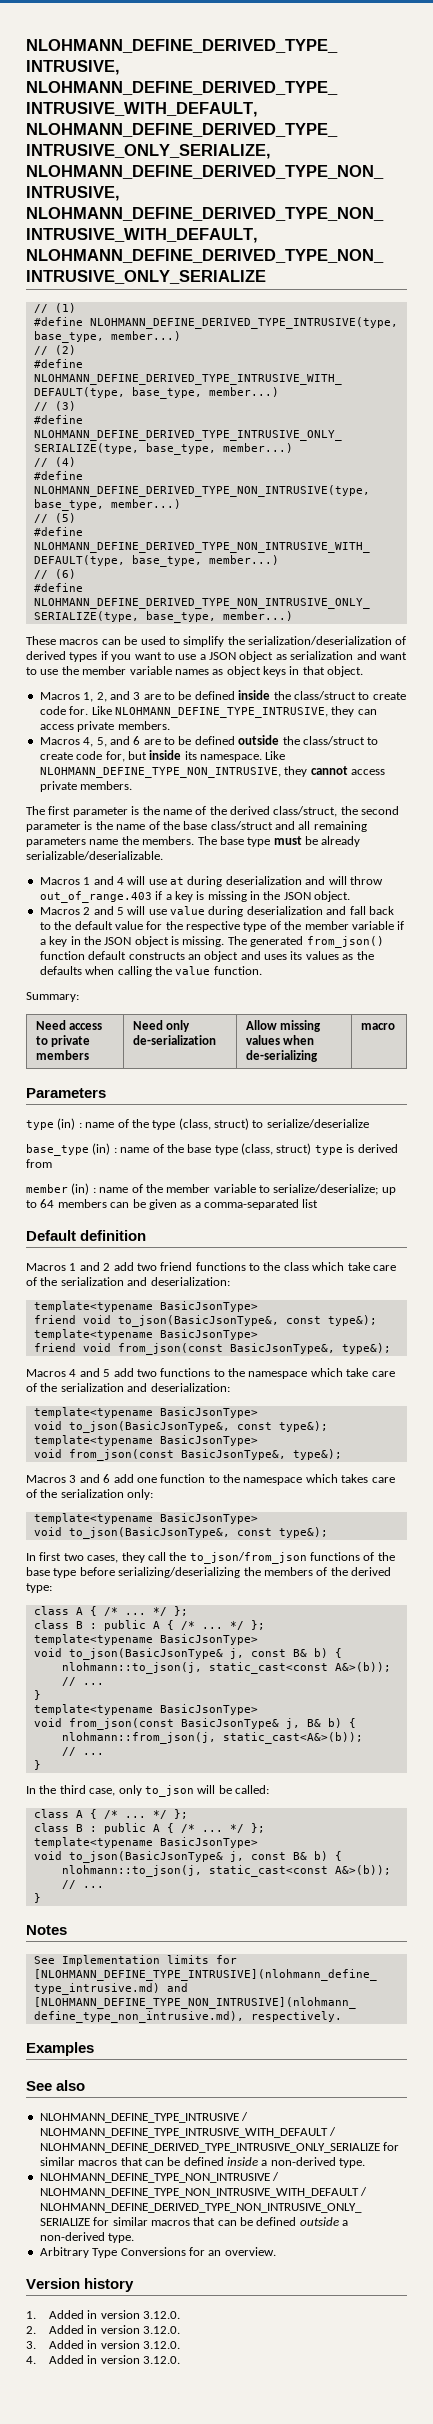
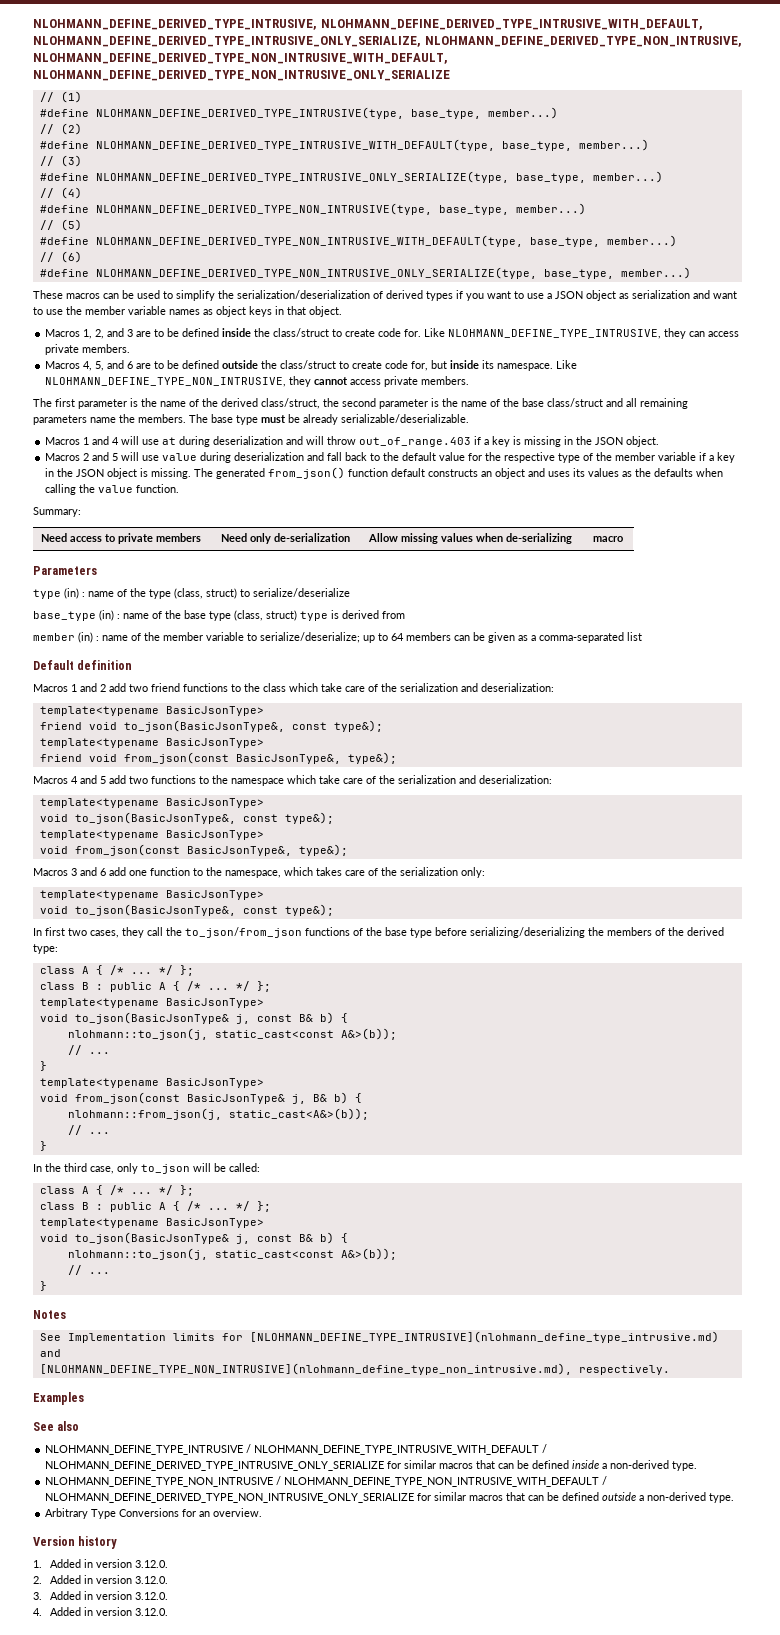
[243,1477,303,1485] namespace -> [225,870,281,878] namespace,

